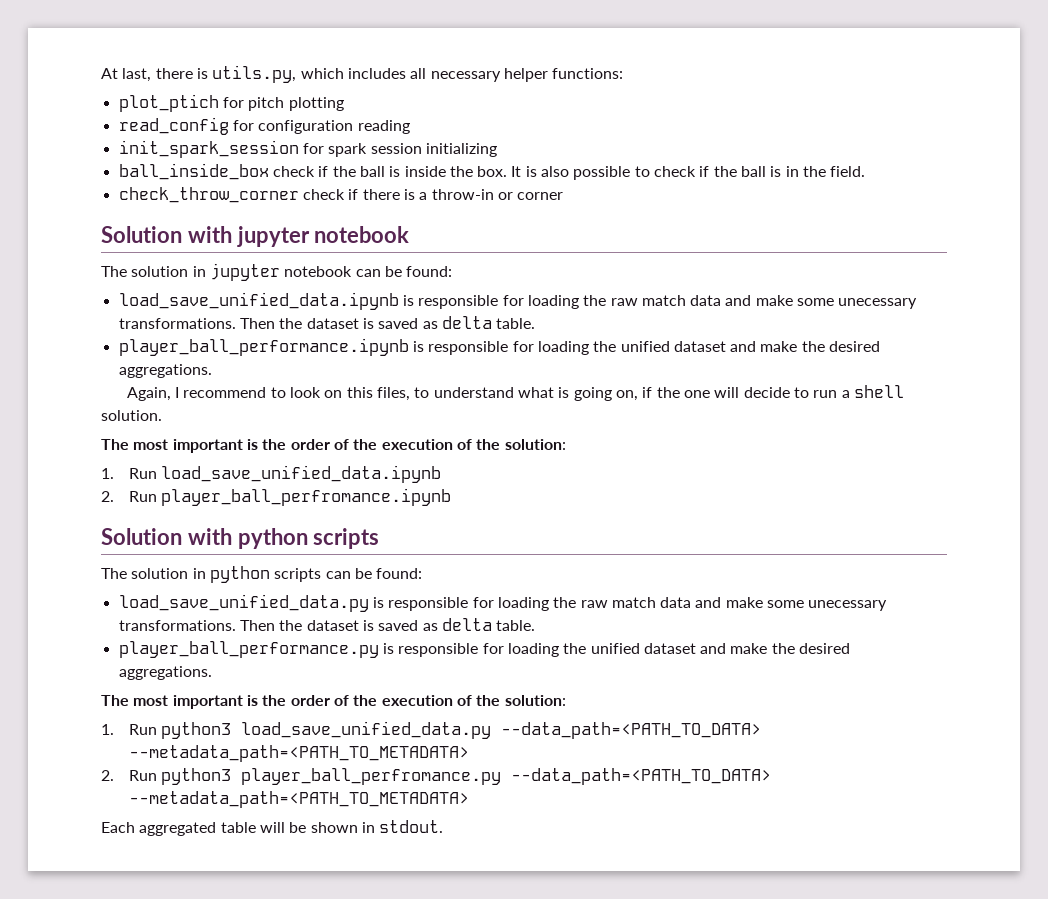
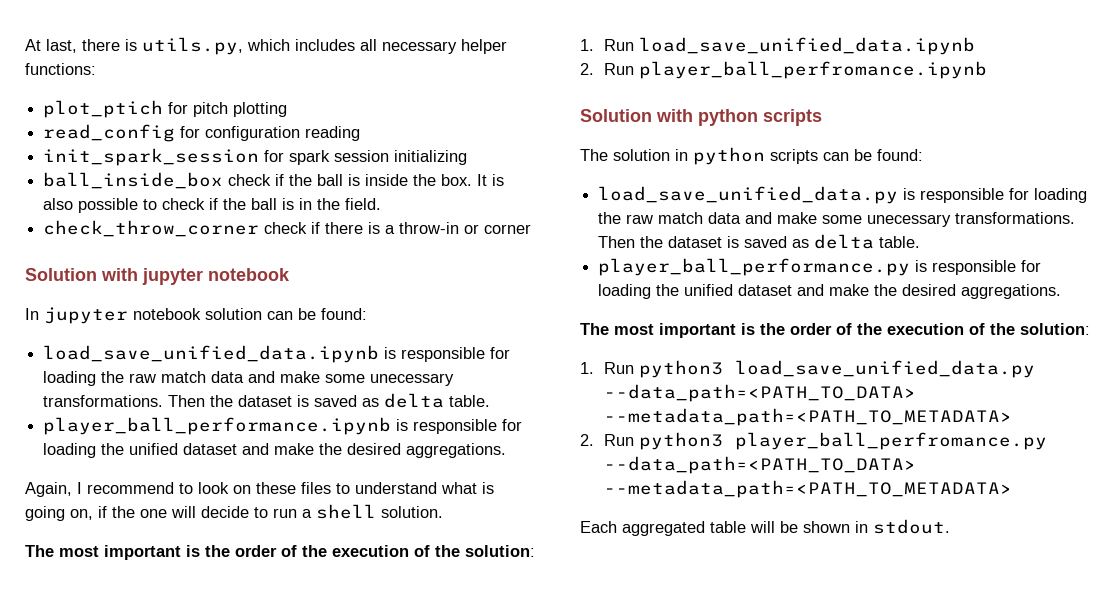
[101,263,353,281] The solution in jupyter notebook -> [25,307,262,324] In jupyter notebook solution
[346,387,411,401] this files, -> [256,482,331,494] these files

